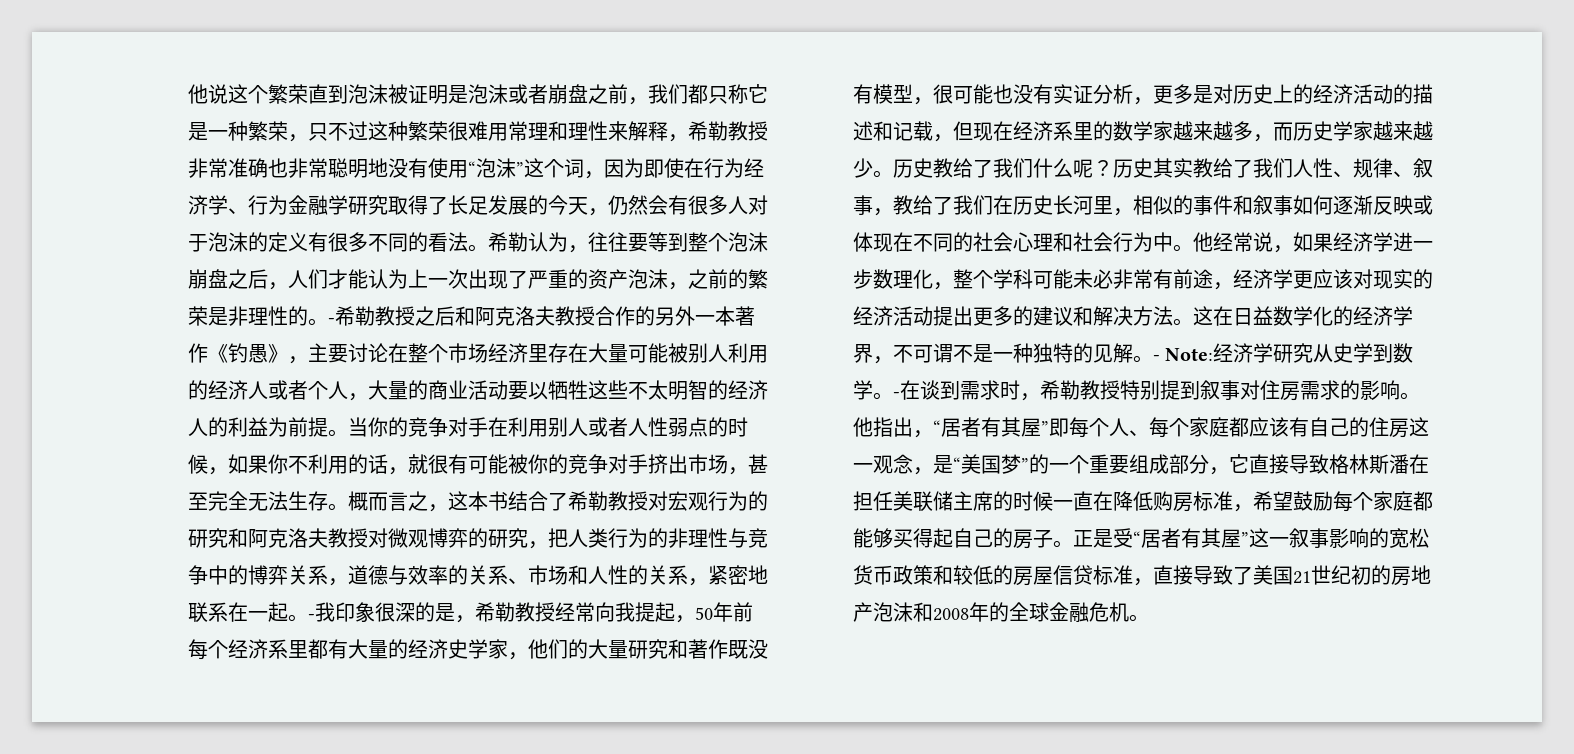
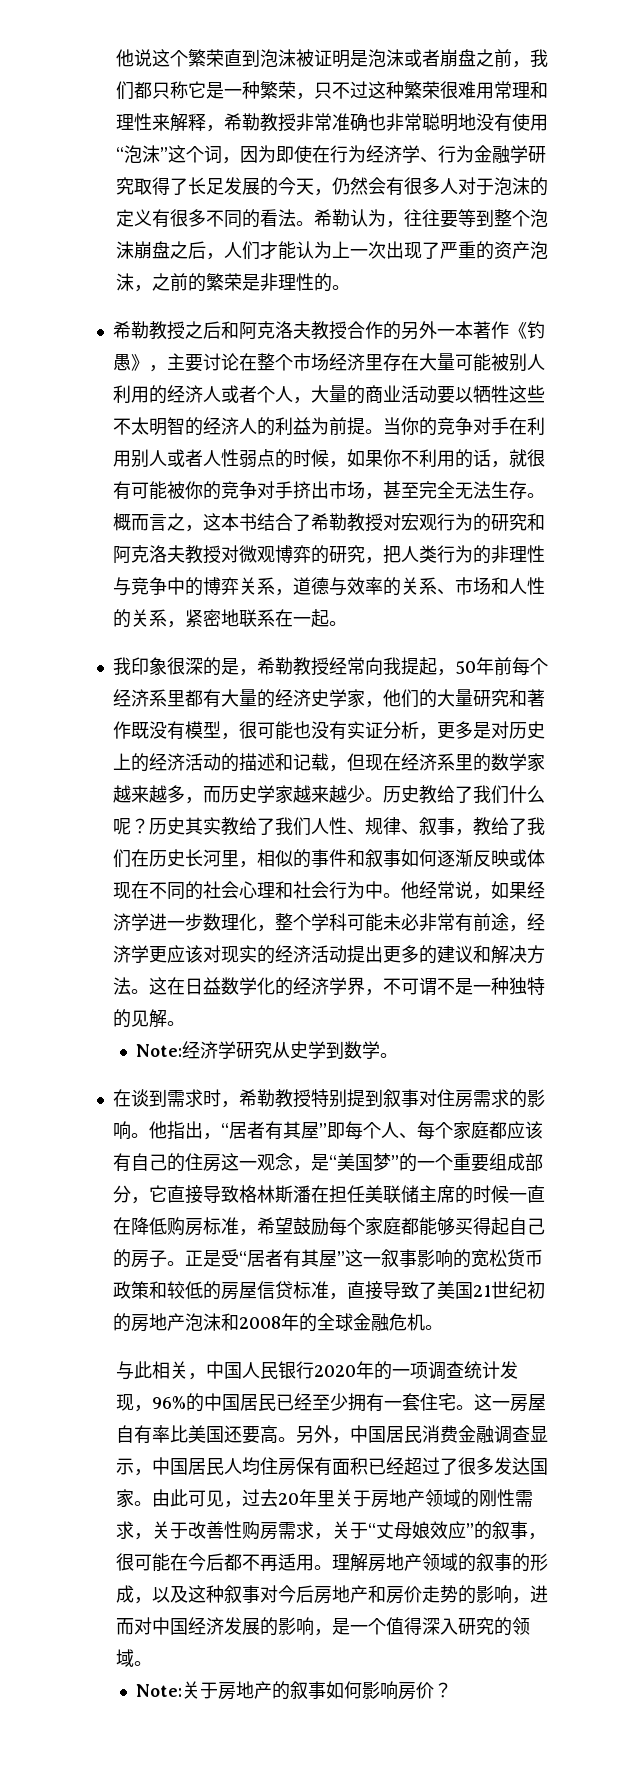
[328,318,336,324] - -> (351, 287) //
[308,614,316,620] - -> (348, 623) //
[1153,355,1161,361] - -> (186, 1023) //
[893,392,901,398] - -> (398, 1055) //
(1150, 618) none -> [116,1361,519,1380] [116,1393,547,1412] [116,1425,549,1444] [116,1457,549,1476] [116,1489,534,1508] [116,1521,547,1540] [116,1553,549,1572] [116,1585,549,1604] [116,1617,531,1636] [116,1649,153,1667] [135,1681,452,1700] // 与此相关，中国人民银行2020年的一项调查统计发现，96%的中国居民已经至少拥有一套住宅。这一房屋自有率比美国还要高。另外，中国居民消费金融调查显示，中国居民人均住房保有面积已经超过了很多发达国家。由此可见，过去20年里关于房地产领域的刚性需求，关于改善性购房需求，关于“丈母娘效应”的叙事，很可能在今后都不再适用。理解房地产领域的叙事的形成，以及这种叙事对今后房地产和房价走势的影响，进而对中国经济发展的影响，是一个值得深入研究的领域。 // Note:关于房地产的叙事如何影响房价？

